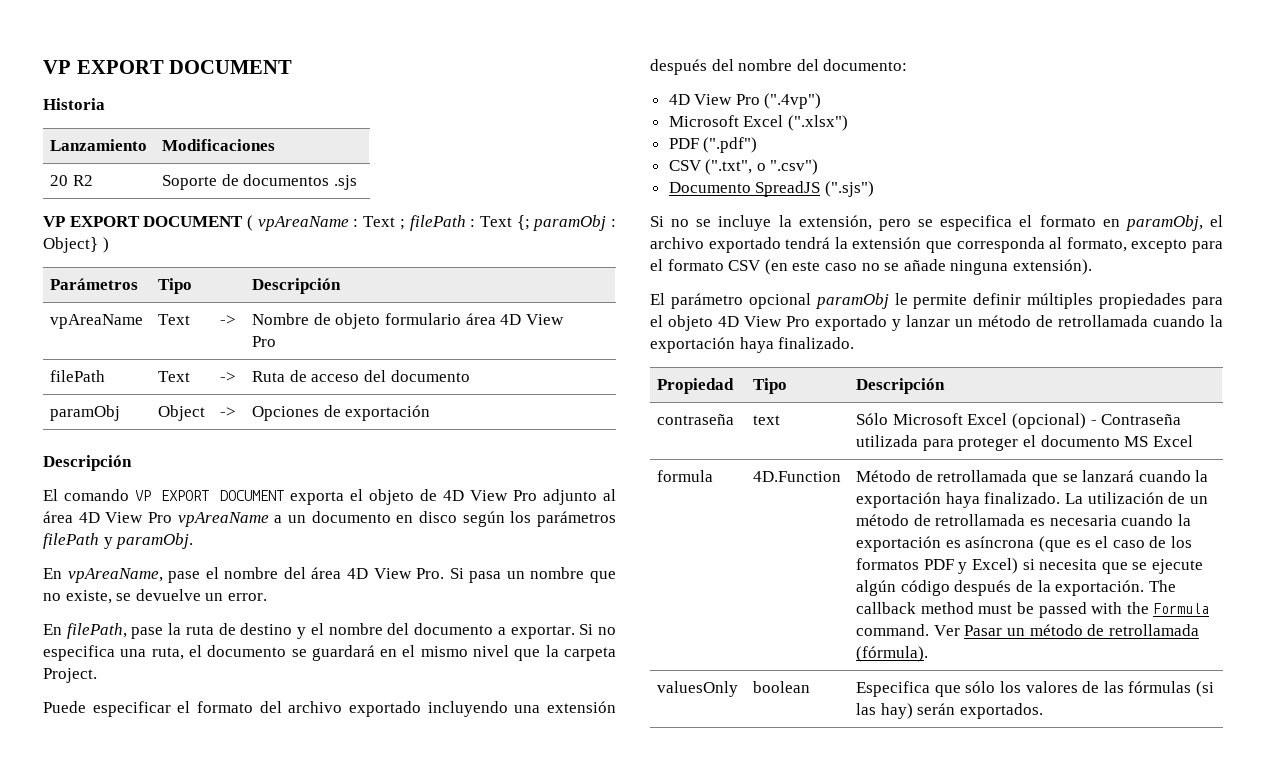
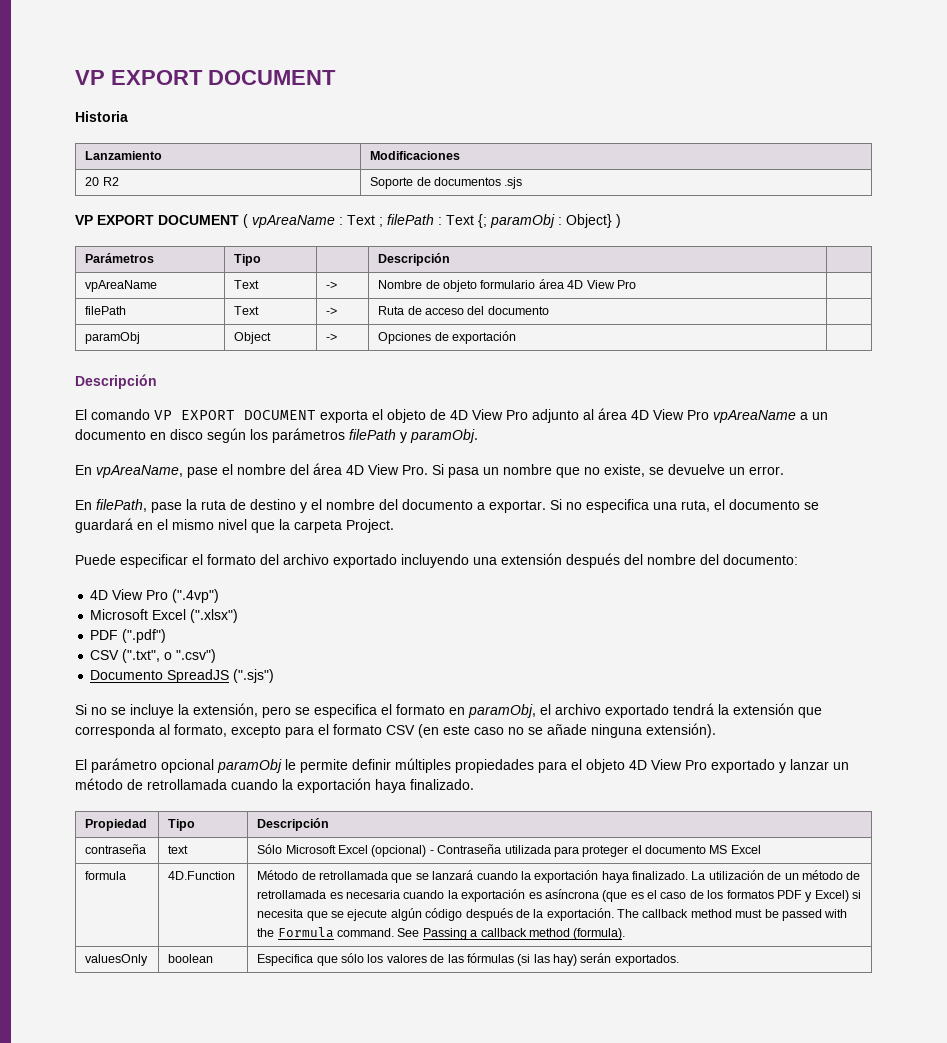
[933,624,1199,636] [856,646,929,662] Ver Pasar un método de retrollamada (fórmula). -> [397,928,626,940] See Passing a callback method (formula).

